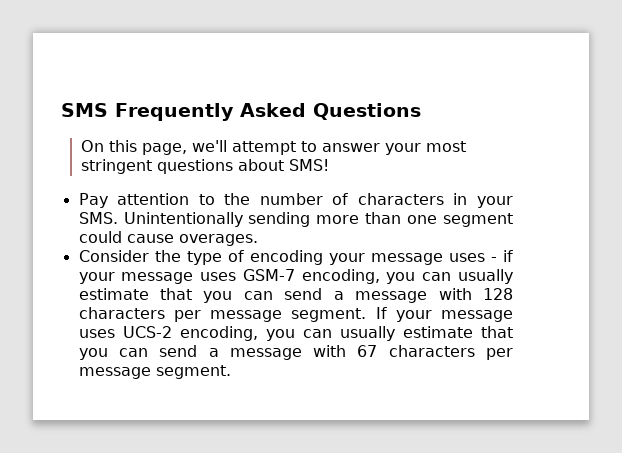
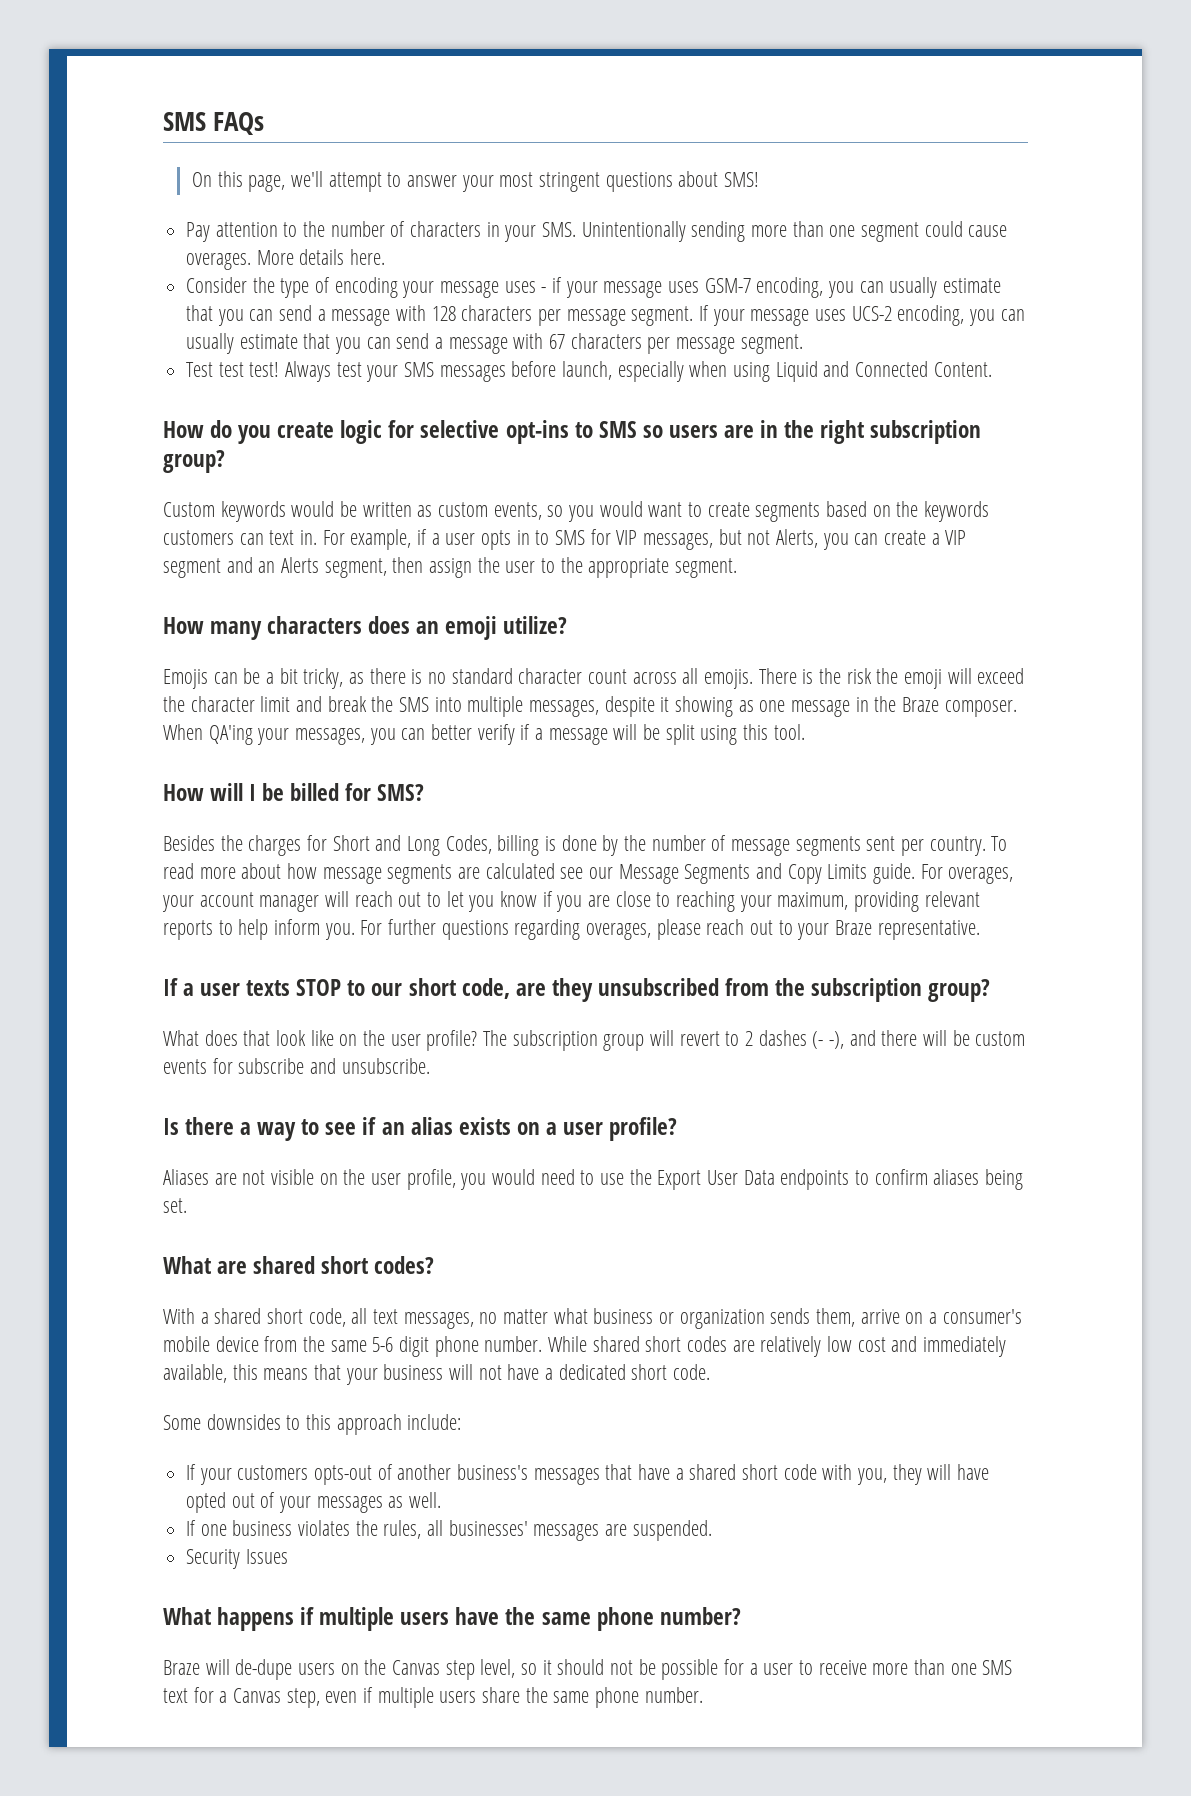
[61,103,421,121] SMS Frequently Asked Questions -> [163,112,265,135] SMS FAQs
(258, 240) none -> [256,249,386,265] More details here.
(231, 372) none -> [186,361,992,382] [163,420,982,444] [163,450,225,473] [163,501,990,522] [163,529,967,550] [163,557,738,578] [163,616,568,640] [163,668,1025,689] [163,696,1017,717] [163,724,805,745] [163,783,425,801] [163,835,1008,856] [163,863,1014,884] [162,891,980,912] [163,919,980,940] [163,978,991,1002] [163,1030,1026,1051] [163,1058,430,1074] [163,1117,677,1141] [163,1169,1024,1190] [163,1198,187,1213] [163,1256,435,1274] [163,1308,1022,1329] [163,1336,1007,1357] [163,1364,711,1385] [163,1414,462,1435] [186,1464,990,1485] [186,1492,442,1513] [186,1520,712,1541] [186,1549,288,1569] [163,1607,741,1631] [163,1659,1013,1680] [163,1687,703,1708] // Test test test! Always test your SMS messages before launch, especially when using Liquid and Connected Content. // How do you create logic for selective opt-ins to SMS so users are in the right subscription group? // Custom keywords would be written as custom events, so you would want to create segments based on the keywords customers can text in. For example, if a user opts in to SMS for VIP messages, but not Alerts, you can create a VIP segment and an Alerts segment, then assign the user to the appropriate segment. // How many characters does an emoji utilize? // Emojis can be a bit tricky, as there is no standard character count across all emojis. There is the risk the emoji will exceed the character limit and break the SMS into multiple messages, despite it showing as one message in the Braze composer. When QA'ing your messages, you can better verify if a message will be split using this tool. // How will I be billed for SMS? // Besides the charges for Short and Long Codes, billing is done by the number of message segments sent per country. To read more about how message segments are calculated see our Message Segments and Copy Limits guide. For overages, your account manager will reach out to let you know if you are close to reaching your maximum, providing relevant reports to help inform you. For further questions regarding overages, please reach out to your Braze representative. // If a user texts STOP to our short code, are they unsubscribed from the subscription group? // What does that look like on the user profile? The subscription group will revert to 2 dashes (- -), and there will be custom events for subscribe and unsubscribe. // Is there a way to see if an alias exists on a user profile? // Aliases are not visible on the user profile, you would need to use the Export User Data endpoints to confirm aliases being set. // What are shared short codes? // With a shared short code, all text messages, no matter what business or organization sends them, arrive on a consumer's mobile device from the same 5-6 digit phone number. While shared short codes are relatively low cost and immediately available, this means that your business will not have a dedicated short code. // Some downsides to this approach include: // If your customers opts-out of another business's messages that have a shared short code with you, they will have opted out of your messages as well. // If one business violates the rules, all businesses' messages are suspended. // Security Issues // What happens if multiple users have the same phone number? // Braze will de-dupe users on the Canvas step level, so it should not be possible for a user to receive more than one SMS text for a Canvas step, even if multiple users share the same phone number.

